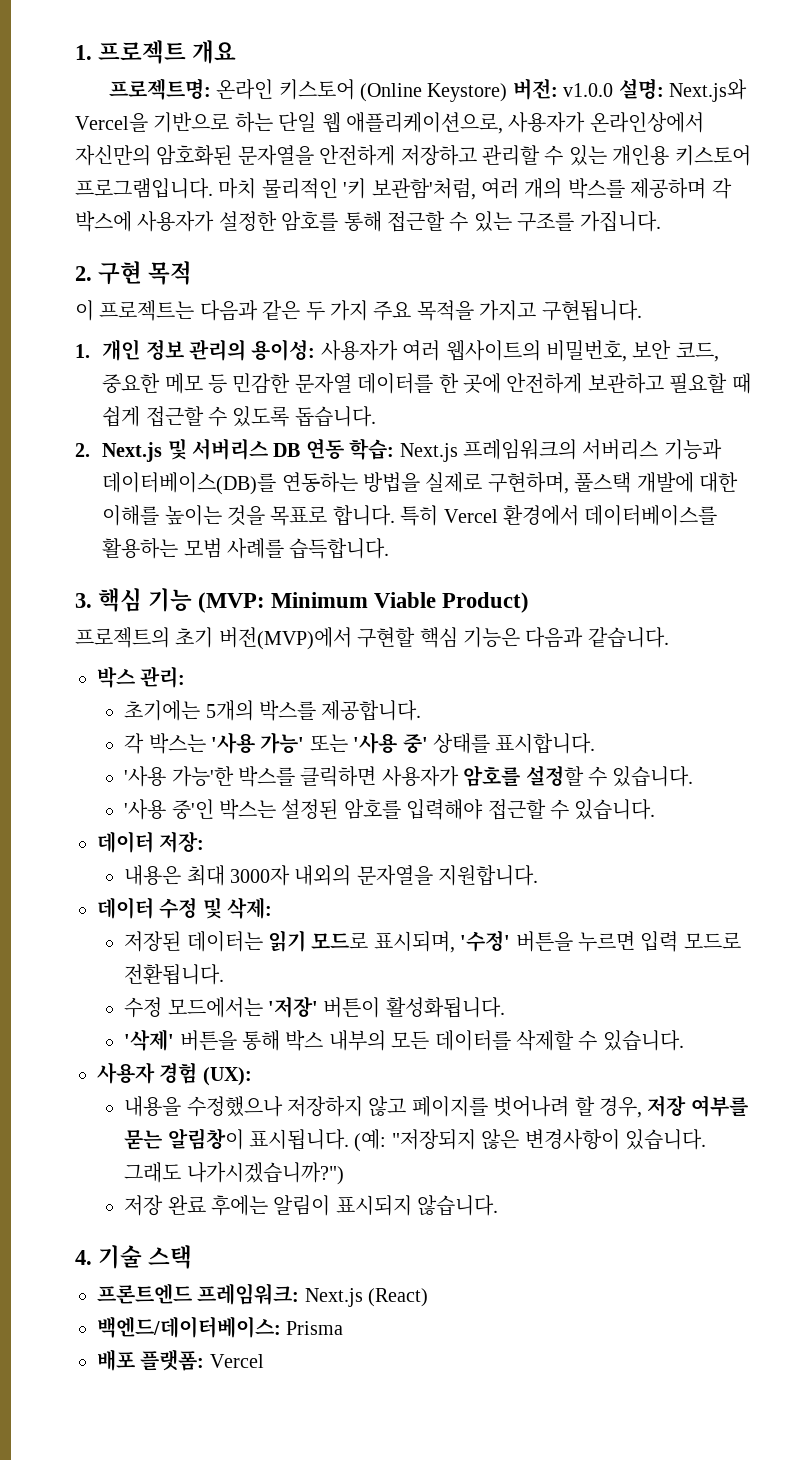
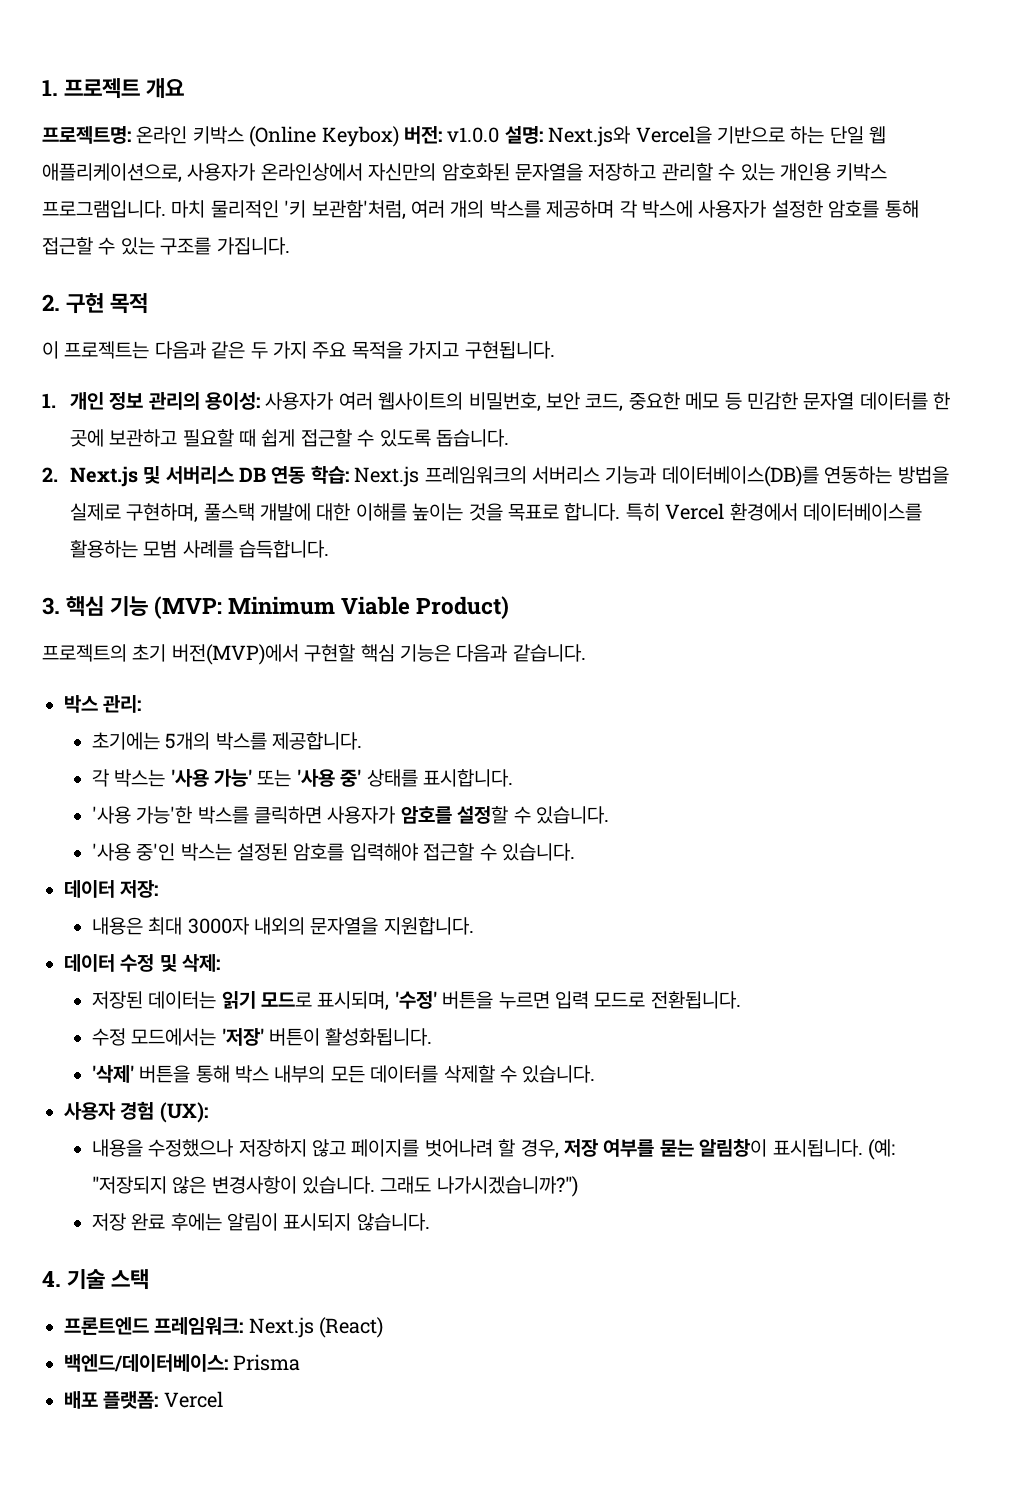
[278,79,508,102] 키스토어 (Online Keystore) -> [192,126,399,147] 키박스 (Online Keybox)
[319,145,396,166] 안전하게 -> (583, 172) none
[674,145,751,166] 키스토어 -> [836,163,888,181] 키박스
[506,373,583,394] 안전하게 -> (104, 438) none

